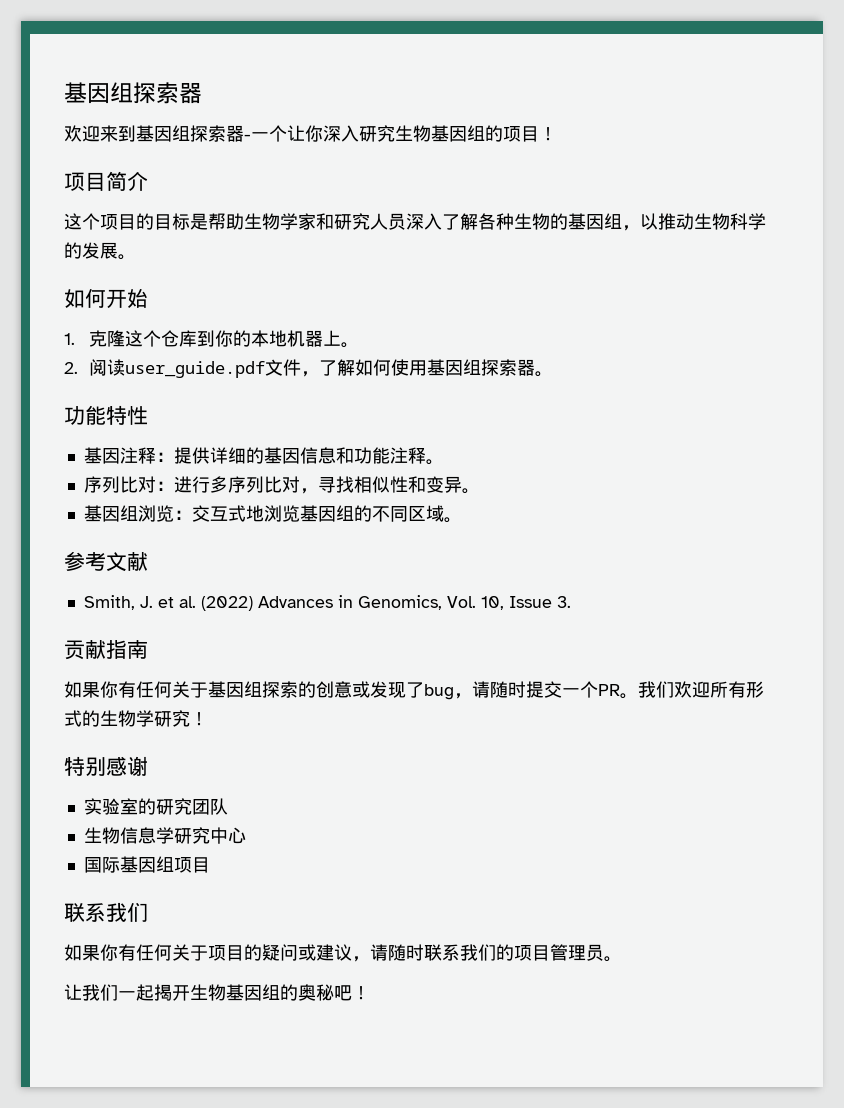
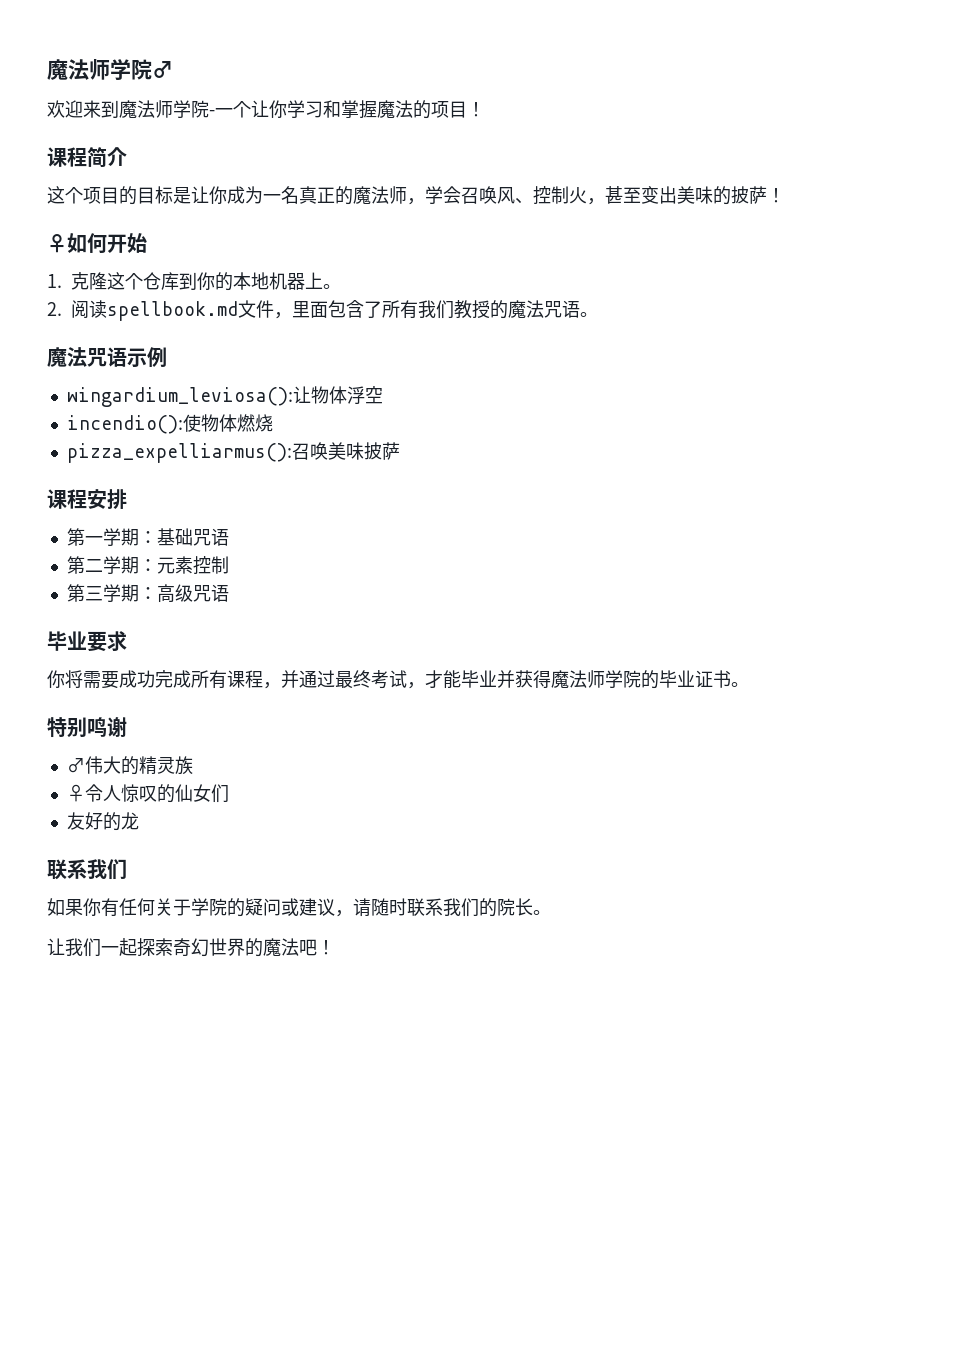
[64,82,202,104] 基因组探索器 -> [47,59,173,80] 魔法师学院♂
[136,125,485,142] 基因组探索器-一个让你深入研究生物基因组 -> [119,100,413,119] 魔法师学院-一个让你学习和掌握魔法
[64,172,106,191] 项目 -> [47,147,87,167] 课程
[208,213,766,231] [64,242,136,260] 帮助生物学家和研究人员深入了解各种生物的基因组，以推动生物科学的发展。 // -> [191,186,785,205] [47,233,67,253] 让你成为一名真正的魔法师，学会召唤风、控制火，甚至变出美味的披萨！ // ♀
[125,359,554,378] [64,405,148,425] [83,447,444,465] [83,476,480,494] [83,505,462,523] [64,551,148,572] [83,595,571,611] [64,640,148,660] [64,681,764,700] [64,710,208,727] user_guide.pdf文件，了解如何使用基因组探索器。 // 功能特性 // 基因注释：提供详细的基因信息和功能注释。 // 序列比对：进行多序列比对，寻找相似性和变异。 // 基因组浏览：交互式地浏览基因组的不同区域。 // 参考文献 // Smith, J. et al. (2022) Advances in Genomics, Vol. 10, Issue 3. // 贡献指南 // 如果你有任何关于基因组探索的创意或发现了bug，请随时提交一个PR。我们欢迎所有形式的生物学研究！ -> [107,300,598,321] [47,347,167,367] [66,386,383,407] [66,414,273,434] [66,442,400,463] [47,489,127,509] [66,528,229,546] [66,556,229,575] [66,584,229,603] [47,631,127,652] [47,670,749,689] spellbook.md文件，里面包含了所有我们教授的魔法咒语。 // 魔法咒语示例 // wingardium_leviosa():让物体浮空 // incendio():使物体燃烧 // pizza_expelliarmus():召唤美味披萨 // 课程安排 // 第一学期：基础咒语 // 第二学期：元素控制 // 第三学期：高级咒语 // 毕业要求 // 你将需要成功完成所有课程，并通过最终考试，才能毕业并获得魔法师学院的毕业证书。
[106,756,127,776] 感 -> [87,717,107,737] 鸣
[83,798,228,815] [83,827,246,844] [83,856,210,873] 实验室的研究团队 // 生物信息学研究中心 // 国际基因组项目 -> [66,756,193,775] [66,784,229,803] [66,812,139,831] ♂伟大的精灵族 // ♀令人惊叹的仙女们 // 友好的龙
[208,945,244,961] 项目 -> [191,898,227,916] 学院
[514,944,604,961] 项目管理员 -> [497,898,533,916] 院长
[154,984,334,1001] 揭开生物基因组的奥秘 -> [137,938,299,957] 探索奇幻世界的魔法

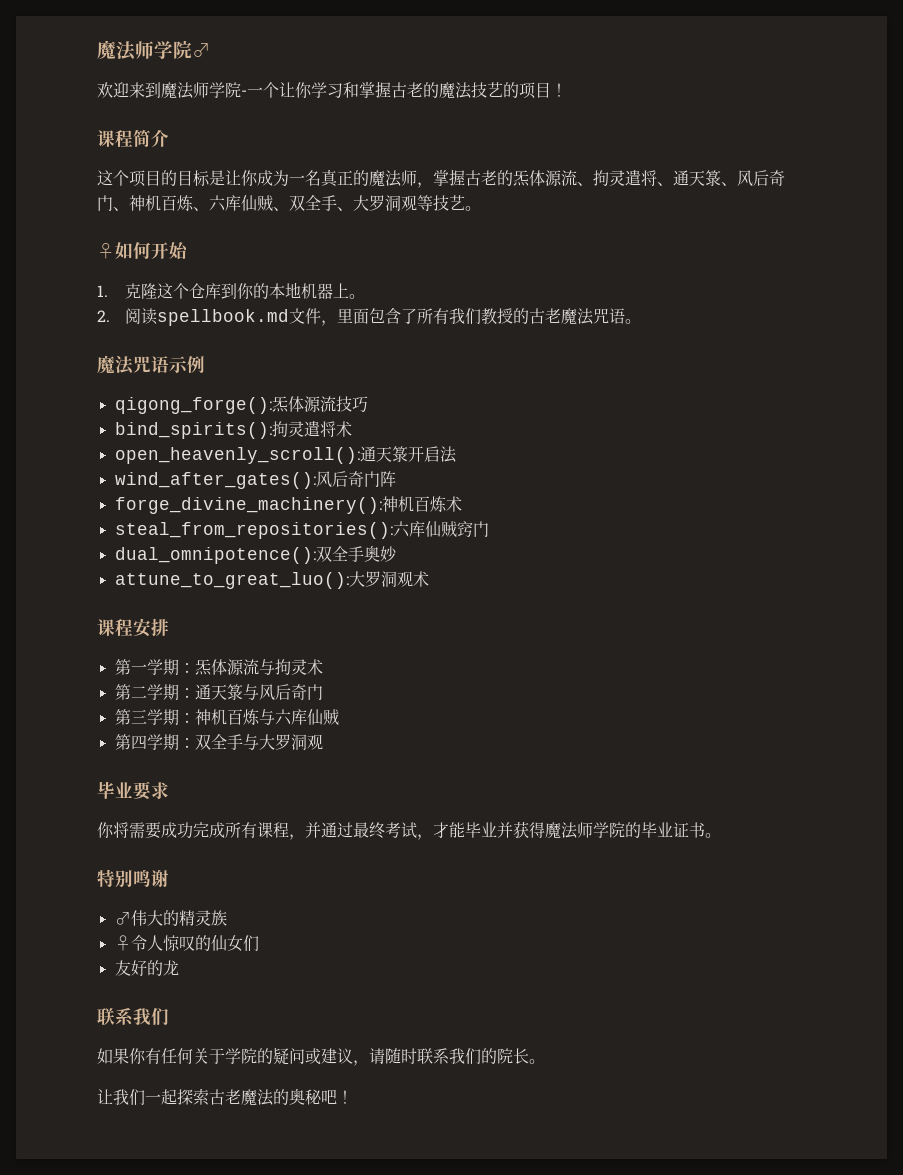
[377,100,413,118] 魔法 -> [391,82,503,99] 古老的魔法技艺
[425,186,785,205] 学会召唤风、控制火，甚至变出美味的披萨！ -> [433,169,785,187] [97,195,481,212] 掌握古老的炁体源流、拘灵遣将、通天箓、风后奇门、神机百炼、六库仙贼、双全手、大罗洞观等技艺。
(508, 309) none -> [528,308,561,324] 古老
[66,386,383,407] [66,414,273,434] [66,442,400,463] wingardium_leviosa():让物体浮空 // incendio():使物体燃烧 // pizza_expelliarmus():召唤美味披萨 -> [114,396,368,414] [114,421,352,439] [114,446,457,464] [114,471,396,489] [114,496,462,514] [114,521,489,539] [114,546,397,564] [114,571,429,589] qigong_forge():炁体源流技巧 // bind_spirits():拘灵遣将术 // open_heavenly_scroll():通天箓开启法 // wind_after_gates():风后奇门阵 // forge_divine_machinery():神机百炼术 // steal_from_repositories():六库仙贼窍门 // dual_omnipotence():双全手奥妙 // attune_to_great_luo():大罗洞观术
[156,528,229,546] 基础咒语 -> [194,659,323,676] 炁体源流与拘灵术
[156,556,229,575] 元素控制 -> [194,684,323,701] 通天箓与风后奇门
[156,584,229,603] 高级咒语 -> [194,709,339,726] [114,734,323,751] 神机百炼与六库仙贼 // 第四学期：双全手与大罗洞观
[173,938,299,957] 奇幻世界的魔法 -> [209,1089,322,1106] 古老魔法的奥秘

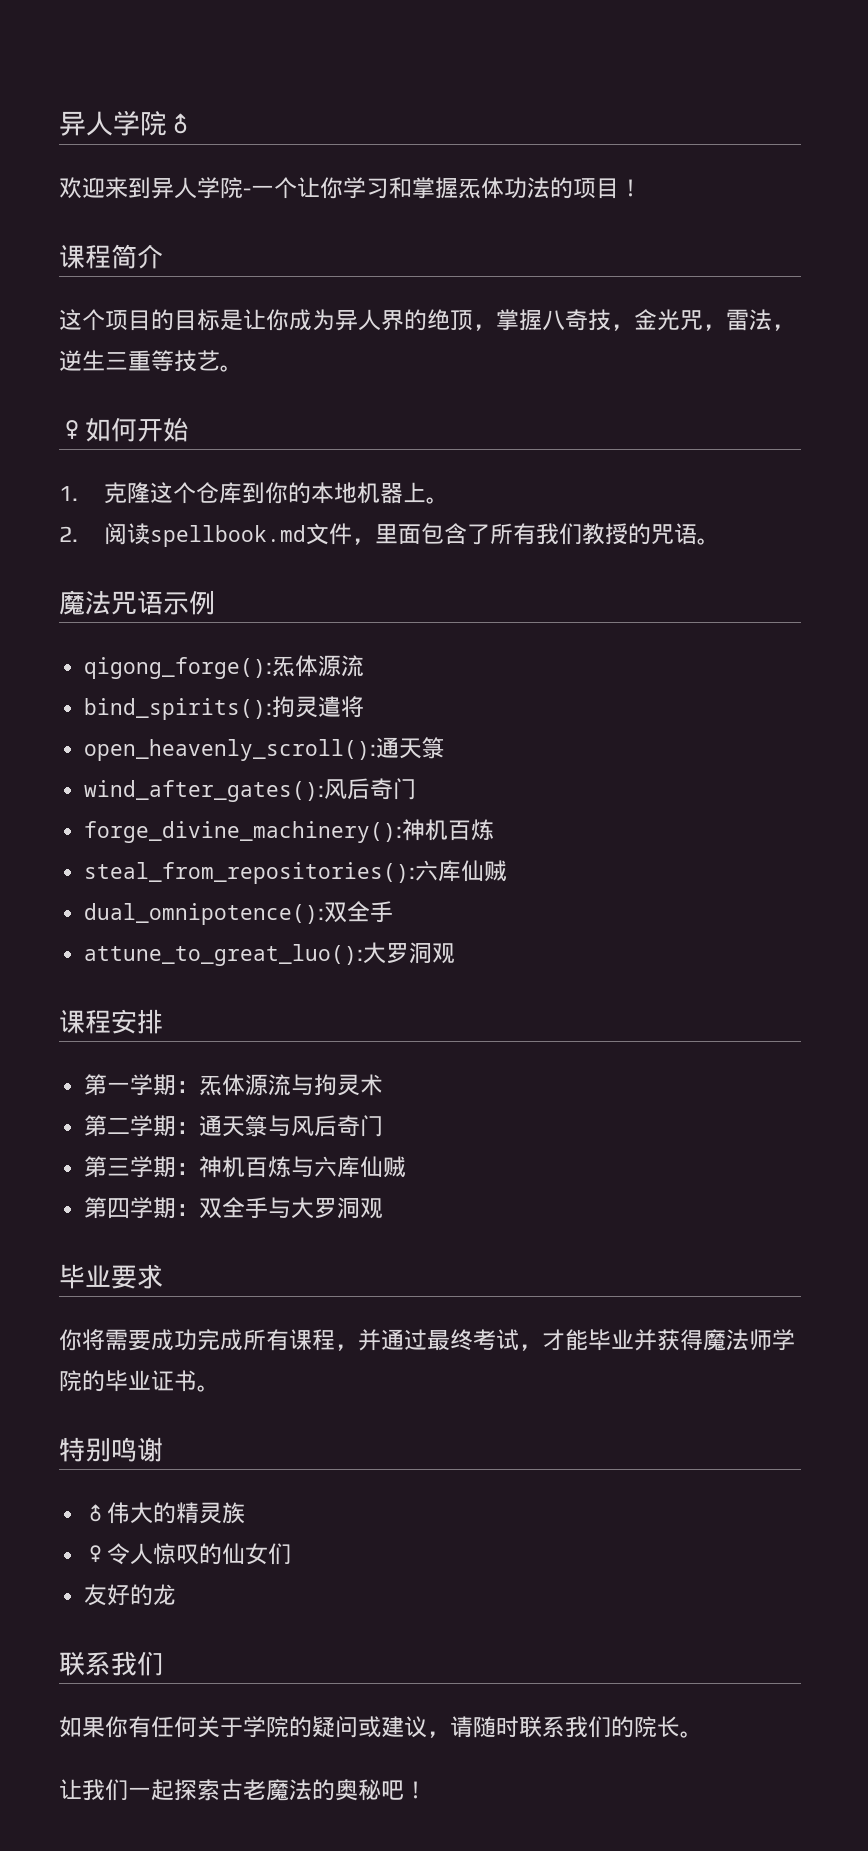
[97,40,154,61] 魔法师 -> [59,111,113,136] 异人
[161,82,209,99] 魔法师 -> [151,177,197,199] 异人
[391,82,503,99] 古老的魔法技艺 -> [458,177,550,199] 炁体功法
[289,169,785,188] [97,195,417,212] 一名真正的魔法师，掌握古老的炁体源流、拘灵遣将、通天箓、风后奇门、神机百炼、六库仙贼、双全手、大罗洞观 -> [335,309,795,331] [59,350,151,371] 异人界的绝顶，掌握八奇技，金光咒，雷法，逆生三重
[528,308,594,325] 古老魔法 -> (651, 534) none
[335,396,368,413] 技巧 -> (365, 666) none
[335,421,352,437] 术 -> (365, 707) none
[407,446,457,463] 开启法 -> (446, 748) none
[379,471,396,487] 阵 -> (417, 789) none
[445,496,462,512] 术 -> (495, 830) none
[456,521,489,537] 窍门 -> (508, 871) none
[363,546,397,562] 奥妙 -> (394, 911) none
[412,571,429,587] 术 -> (456, 953) none

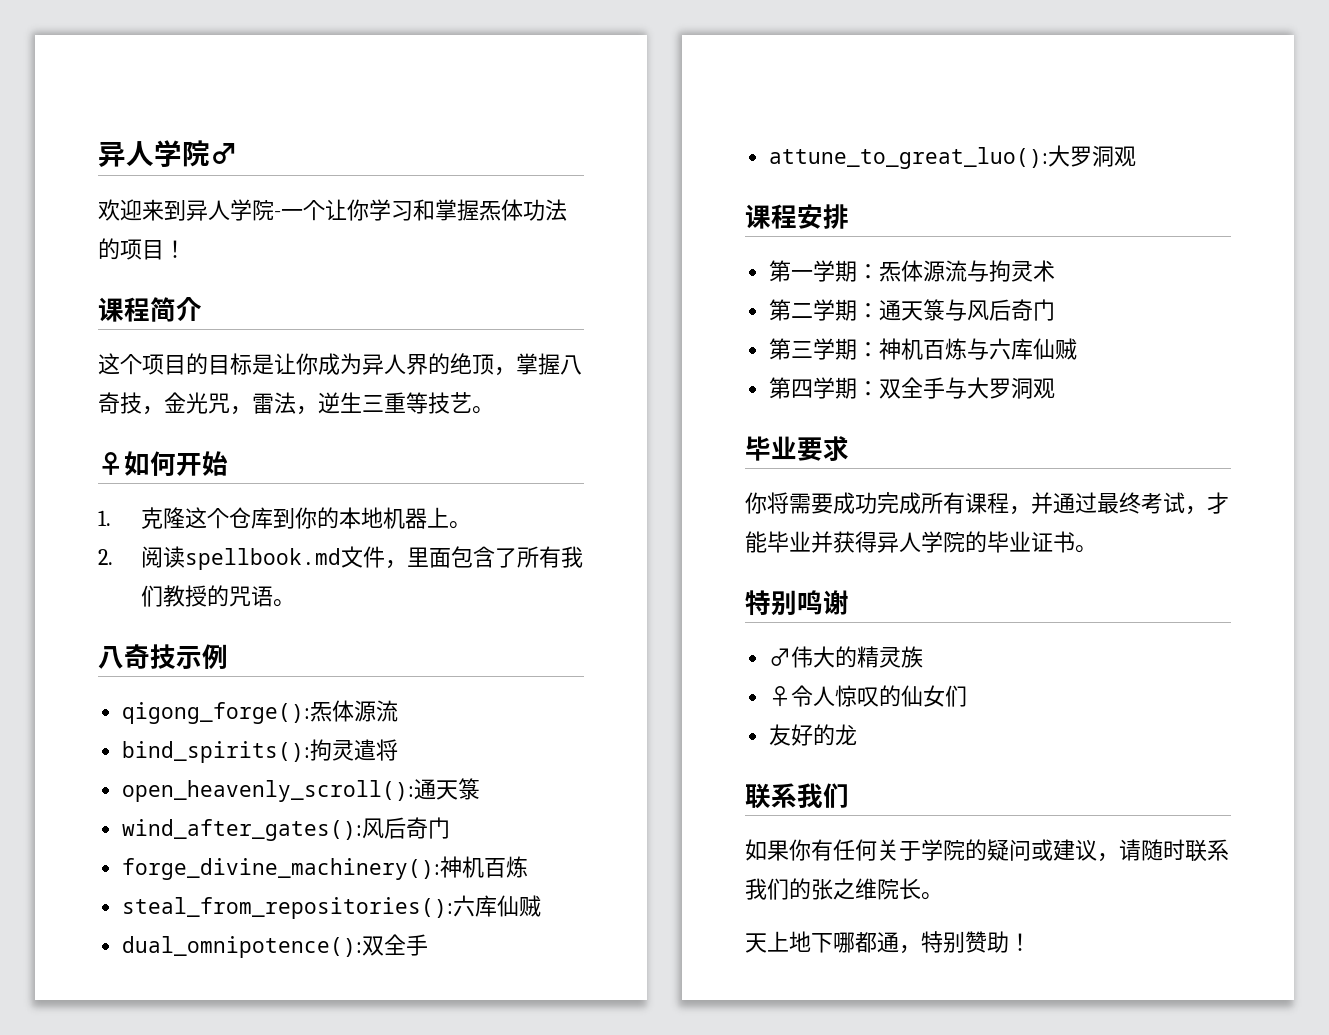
[59,590,163,615] 魔法咒语 -> [98,644,176,669] 八奇技
[703,1329,772,1351] 魔法师 -> [877,532,921,553] 异人
(634, 1727) none -> [811,878,877,900] 张之维
[59,1779,404,1801] 让我们一起探索古老魔法的奥秘吧 -> [745,931,1009,954] 天上地下哪都通，特别赞助

